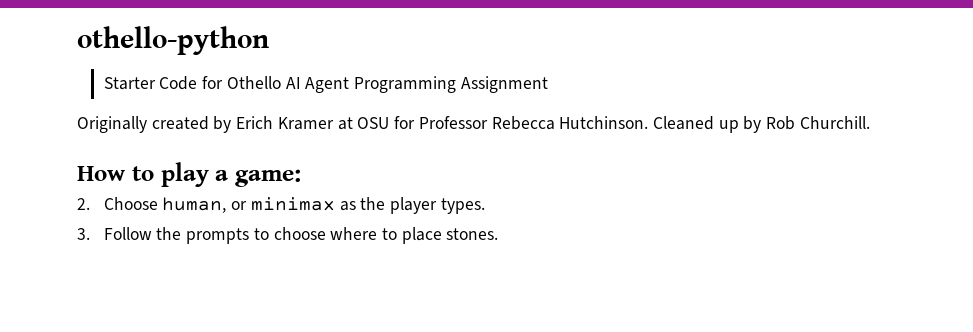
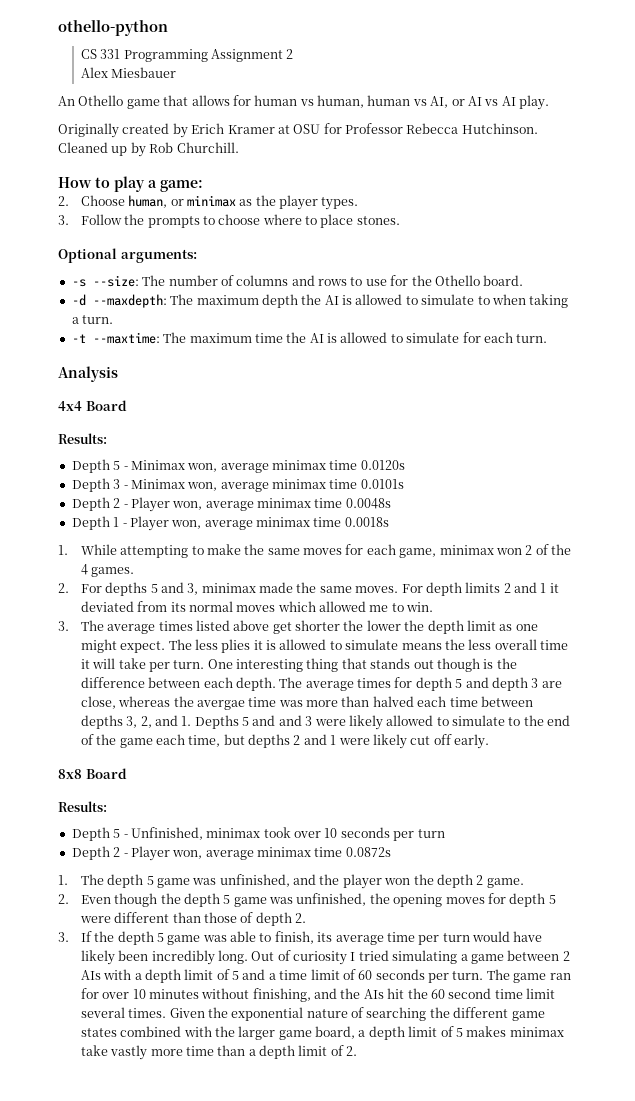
[103,76,548,93] Starter Code for Othello AI Agent Programming Assignment -> [80,49,294,62] [80,67,177,78] [58,95,549,110] CS 331 Programming Assignment 2 // Alex Miesbauer // An Othello game that allows for human vs human, human vs AI, or AI vs AI play.
(499, 234) none -> [58,248,197,263] [71,275,524,287] [71,294,569,308] [71,315,114,324] [71,332,548,344] [58,366,118,382] [58,400,127,411] [58,433,107,444] [71,459,405,473] [71,478,404,492] [71,497,391,512] [71,516,389,531] [58,544,572,558] [80,564,135,577] [58,582,559,596] [80,601,434,612] [58,620,538,634] [80,639,569,653] [80,658,517,672] [80,677,562,691] [80,696,533,710] [80,715,571,730] [80,734,490,749] [58,768,127,779] [58,801,107,812] [71,827,445,841] [71,846,391,861] [58,874,524,889] [58,893,556,907] [79,912,307,926] [58,931,543,945] [80,950,570,965] [80,969,571,983] [80,988,556,1002] [80,1007,545,1021] [80,1026,564,1040] [80,1045,358,1060] // Optional arguments: // -s --size: The number of columns and rows to use for the Othello board. // -d --maxdepth: The maximum depth the AI is allowed to simulate to when taking a turn. // -t --maxtime: The maximum time the AI is allowed to simulate for each turn. // Analysis // 4x4 Board // Results: // Depth 5 - Minimax won, average minimax time 0.0120s // Depth 3 - Minimax won, average minimax time 0.0101s // Depth 2 - Player won, average minimax time 0.0048s // Depth 1 - Player won, average minimax time 0.0018s // 1. While attempting to make the same moves for each game, minimax won 2 of the 4 games. // 2. For depths 5 and 3, minimax made the same moves. For depth limits 2 and 1 it deviated from its normal moves which allowed me to win. // 3. The average times listed above get shorter the lower the depth limit as one might expect. The less plies it is allowed to simulate means the less overall time it will take per turn. One interesting thing that stands out though is the difference between each depth. The average times for depth 5 and depth 3 are close, whereas the avergae time was more than halved each time between depths 3, 2, and 1. Depths 5 and and 3 were likely allowed to simulate to the end of the game each time, but depths 2 and 1 were likely cut off early. // 8x8 Board // Results: // Depth 5 - Unfinished, minimax took over 10 seconds per turn // Depth 2 - Player won, average minimax time 0.0872s // 1. The depth 5 game was unfinished, and the player won the depth 2 game. // 2. Even though the depth 5 game was unfinished, the opening moves for depth 5 were different than those of depth 2. // 3. If the depth 5 game was able to finish, its average time per turn would have likely been incredibly long. Out of curiosity I tried simulating a game between 2 AIs with a depth limit of 5 and a time limit of 60 seconds per turn. The game ran for over 10 minutes without finishing, and the AIs hit the 60 second time limit several times. Given the exponential nature of searching the different game states combined with the larger game board, a depth limit of 5 makes minimax take vastly more time than a depth limit of 2.

